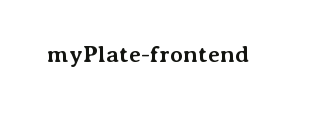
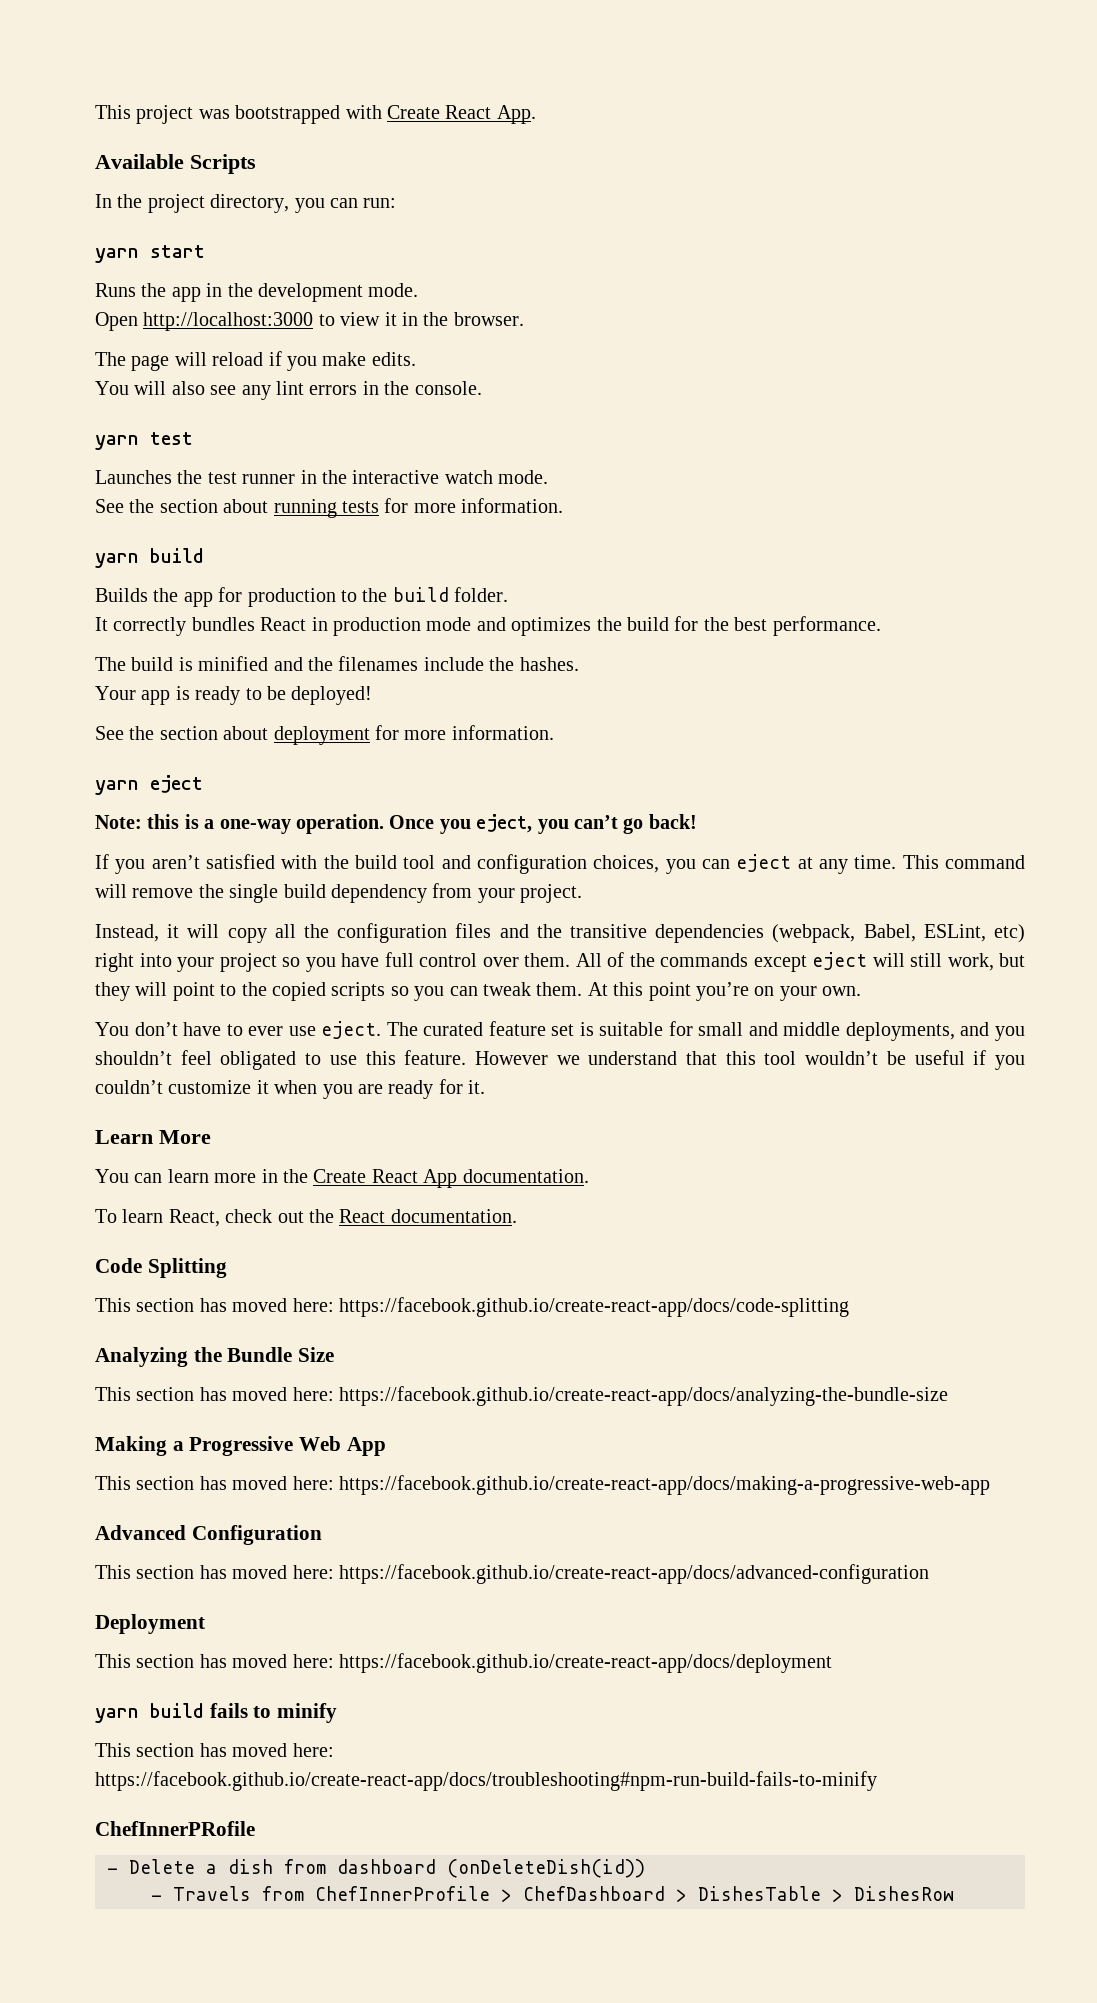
[47,46,249,67] myPlate-frontend -> [95,105,536,124] [95,154,256,174] [95,194,397,213] [95,245,205,263] [95,283,419,302] [95,312,524,331] [95,351,416,371] [95,381,482,400] [95,432,193,450] [95,470,549,484] [95,498,564,518] [95,548,204,568] [95,587,509,607] [95,616,881,636] [95,656,579,671] [95,686,373,705] [95,725,554,745] [95,775,203,795] [95,814,697,834] [95,854,1026,874] [95,883,583,903] [95,923,1025,943] [95,952,1025,972] [95,982,862,1001] [95,1021,1025,1041] [95,1050,1026,1070] [95,1079,486,1099] [95,1130,211,1144] [95,1169,589,1188] [95,1209,517,1227] [95,1258,227,1278] [95,1297,849,1317] [95,1347,335,1367] [95,1386,948,1406] [95,1436,386,1456] [95,1475,990,1495] [95,1525,322,1545] [95,1564,929,1584] [95,1614,205,1634] [95,1653,832,1673] [95,1703,338,1723] [95,1743,334,1757] [95,1771,877,1791] [95,1821,255,1836] [107,1859,645,1878] [151,1886,954,1902] This project was bootstrapped with Create React App. // Available Scripts // In the project directory, you can run: // yarn start // Runs the app in the development mode. // Open http://localhost:3000 to view it in the browser. // The page will reload if you make edits. // You will also see any lint errors in the console. // yarn test // Launches the test runner in the interactive watch mode. // See the section about running tests for more information. // yarn build // Builds the app for production to the build folder. // It correctly bundles React in production mode and optimizes the build for the best performance. // The build is minified and the filenames include the hashes. // Your app is ready to be deployed! // See the section about deployment for more information. // yarn eject // Note: this is a one-way operation. Once you eject, you can’t go back! // If you aren’t satisfied with the build tool and configuration choices, you can eject at any time. This command will remove the single build dependency from your project. // Instead, it will copy all the configuration files and the transitive dependencies (webpack, Babel, ESLint, etc) right into your project so you have full control over them. All of the commands except eject will still work, but they will point to the copied scripts so you can tweak them. At this point you’re on your own. // You don’t have to ever use eject. The curated feature set is suitable for small and middle deployments, and you shouldn’t feel obligated to use this feature. However we understand that this tool wouldn’t be useful if you couldn’t customize it when you are ready for it. // Learn More // You can learn more in the Create React App documentation. // To learn React, check out the React documentation. // Code Splitting // This section has moved here: https://facebook.github.io/create-react-app/docs/code-splitting // Analyzing the Bundle Size // This section has moved here: https://facebook.github.io/create-react-app/docs/analyzing-the-bundle-size // Making a Progressive Web App // This section has moved here: https://facebook.github.io/create-react-app/docs/making-a-progressive-web-app // Advanced Configuration // This section has moved here: https://facebook.github.io/create-react-app/docs/advanced-configuration // Deployment // This section has moved here: https://facebook.github.io/create-react-app/docs/deployment // yarn build fails to minify // This section has moved here: https://facebook.github.io/create-react-app/docs/troubleshooting#npm-run-build-fails-to-minify // ChefInnerPRofile // - Delete a dish from dashboard (onDeleteDish(id)) // - Travels from ChefInnerProfile > ChefDashboard > DishesTable > DishesRow

